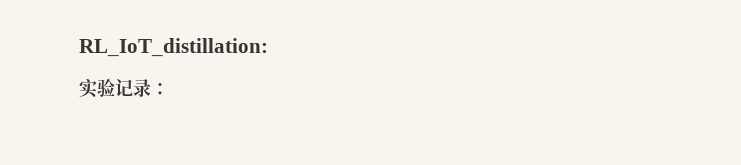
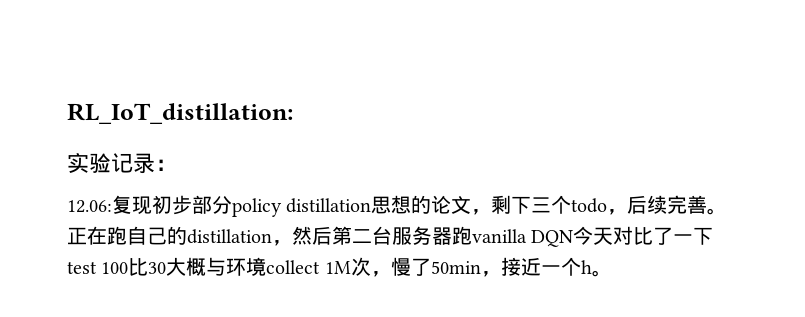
(169, 89) none -> [67,195,728,217] [67,226,714,247] [67,257,612,277] // 12.06:复现初步部分policy distillation思想的论文，剩下三个todo，后续完善。正在跑自己的distillation，然后第二台服务器跑vanilla DQN今天对比了一下test 100比30大概与环境collect 1M次，慢了50min，接近一个h。

